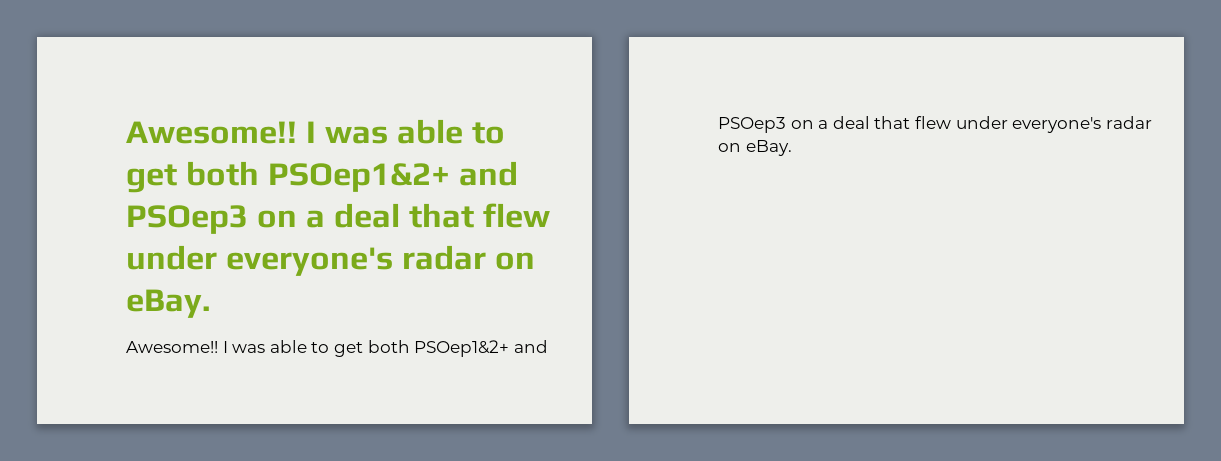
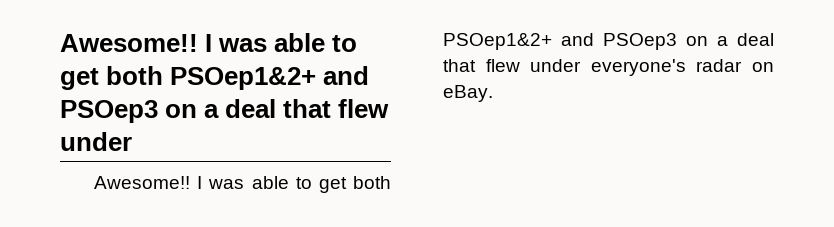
[225,245,535,276] [126,289,210,318] everyone's radar on eBay. -> (132, 141) none

